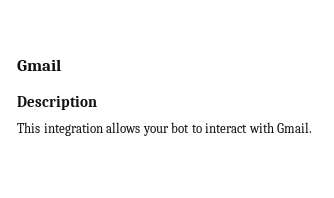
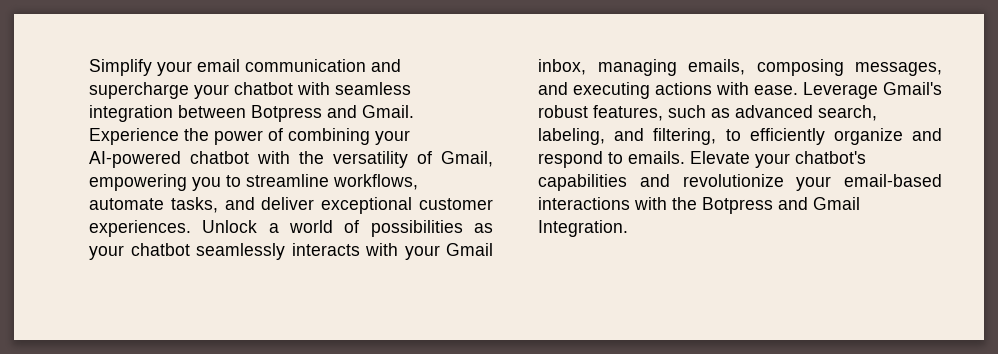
[17,59,61,71] [17,95,97,110] [17,122,313,136] Gmail // Description // This integration allows your bot to interact with Gmail. -> [89,59,401,76] [89,82,411,99] [89,105,414,122] [89,128,410,145] [89,151,493,168] [89,174,418,191] [89,197,494,214] [89,220,493,237] [89,243,493,260] [538,59,942,76] [538,82,942,99] [538,105,877,121] [538,128,942,145] [538,151,866,168] [538,174,942,191] [538,197,860,214] [538,220,628,237] Simplify your email communication and supercharge your chatbot with seamless integration between Botpress and Gmail. Experience the power of combining your AI-powered chatbot with the versatility of Gmail, empowering you to streamline workflows, automate tasks, and deliver exceptional customer experiences. Unlock a world of possibilities as your chatbot seamlessly interacts with your Gmail inbox, managing emails, composing messages, and executing actions with ease. Leverage Gmail's robust features, such as advanced search, labeling, and filtering, to efficiently organize and respond to emails. Elevate your chatbot's capabilities and revolutionize your email-based interactions with the Botpress and Gmail Integration.

